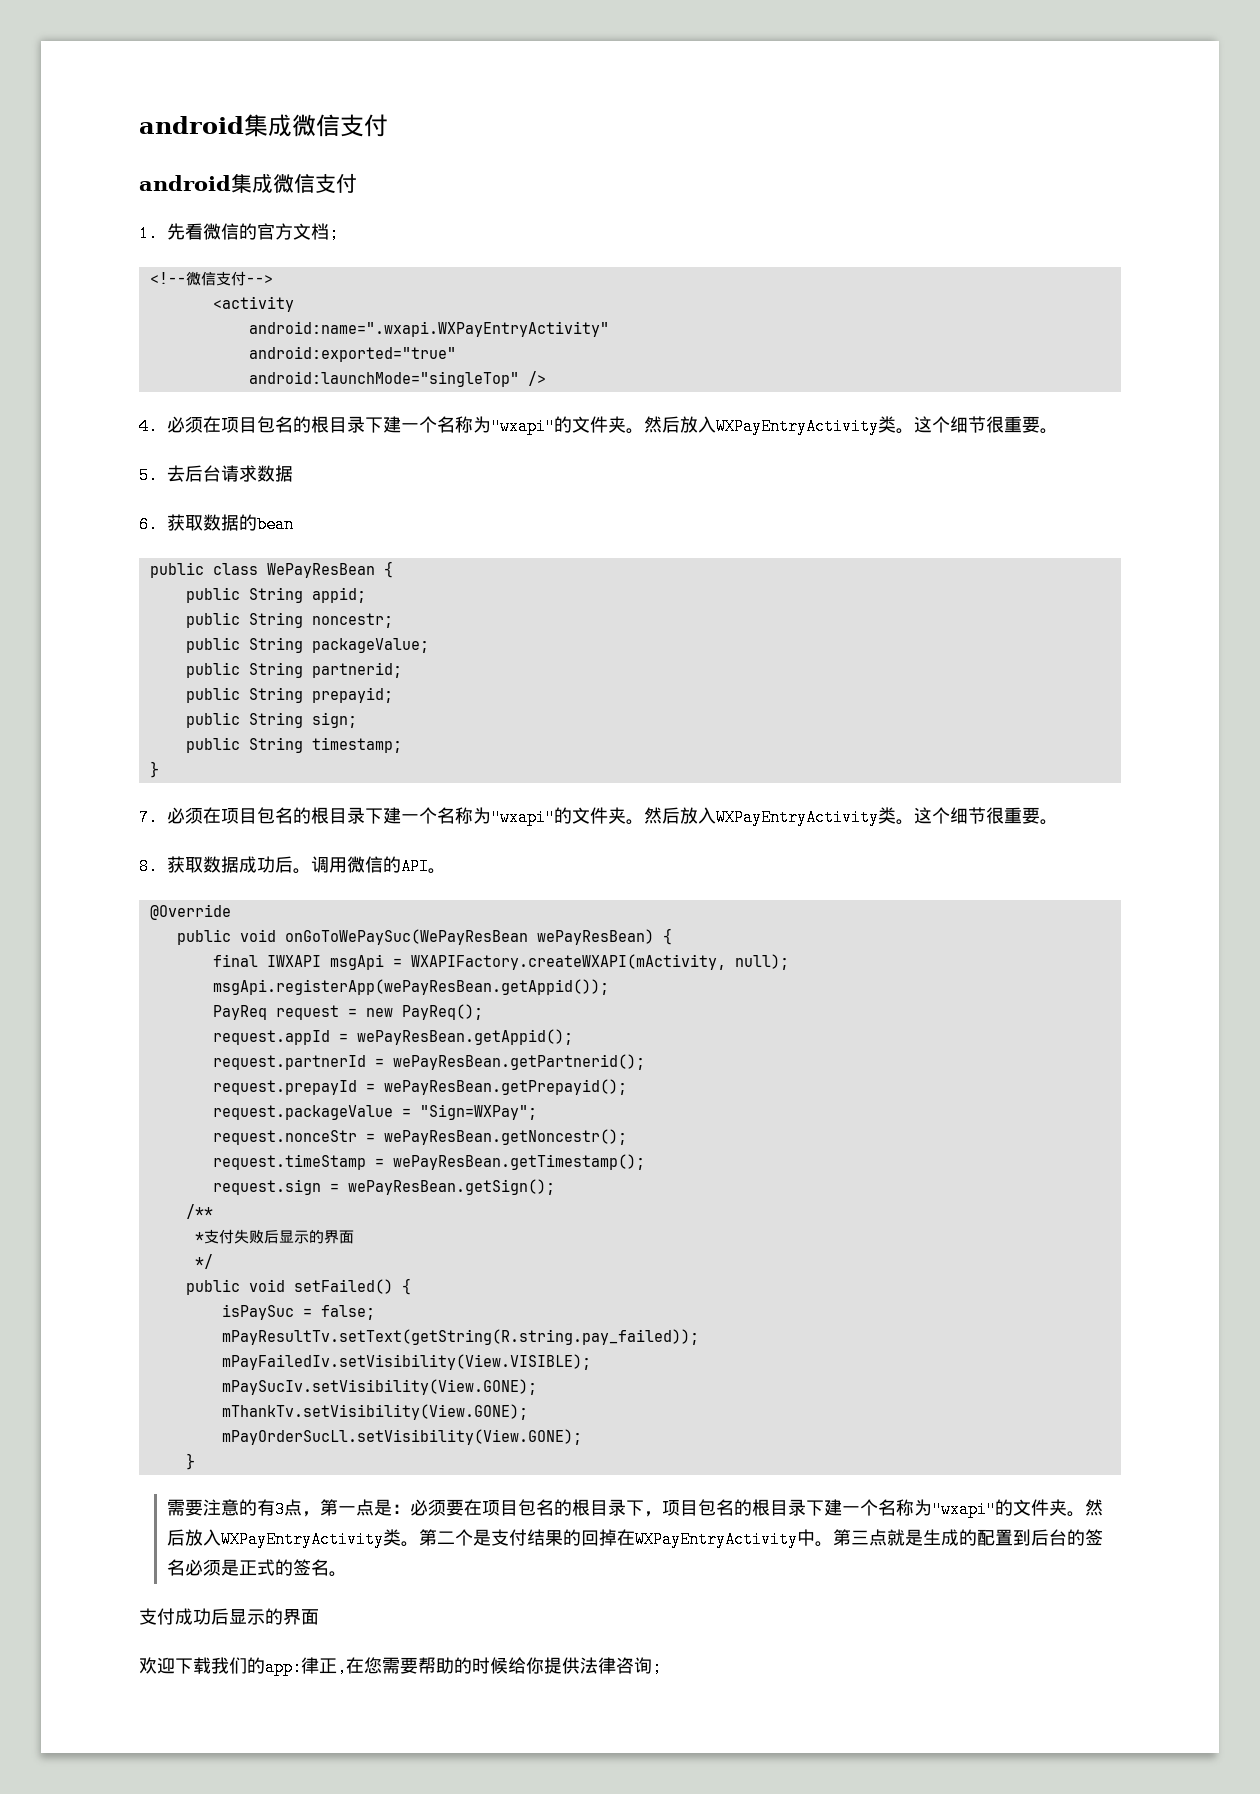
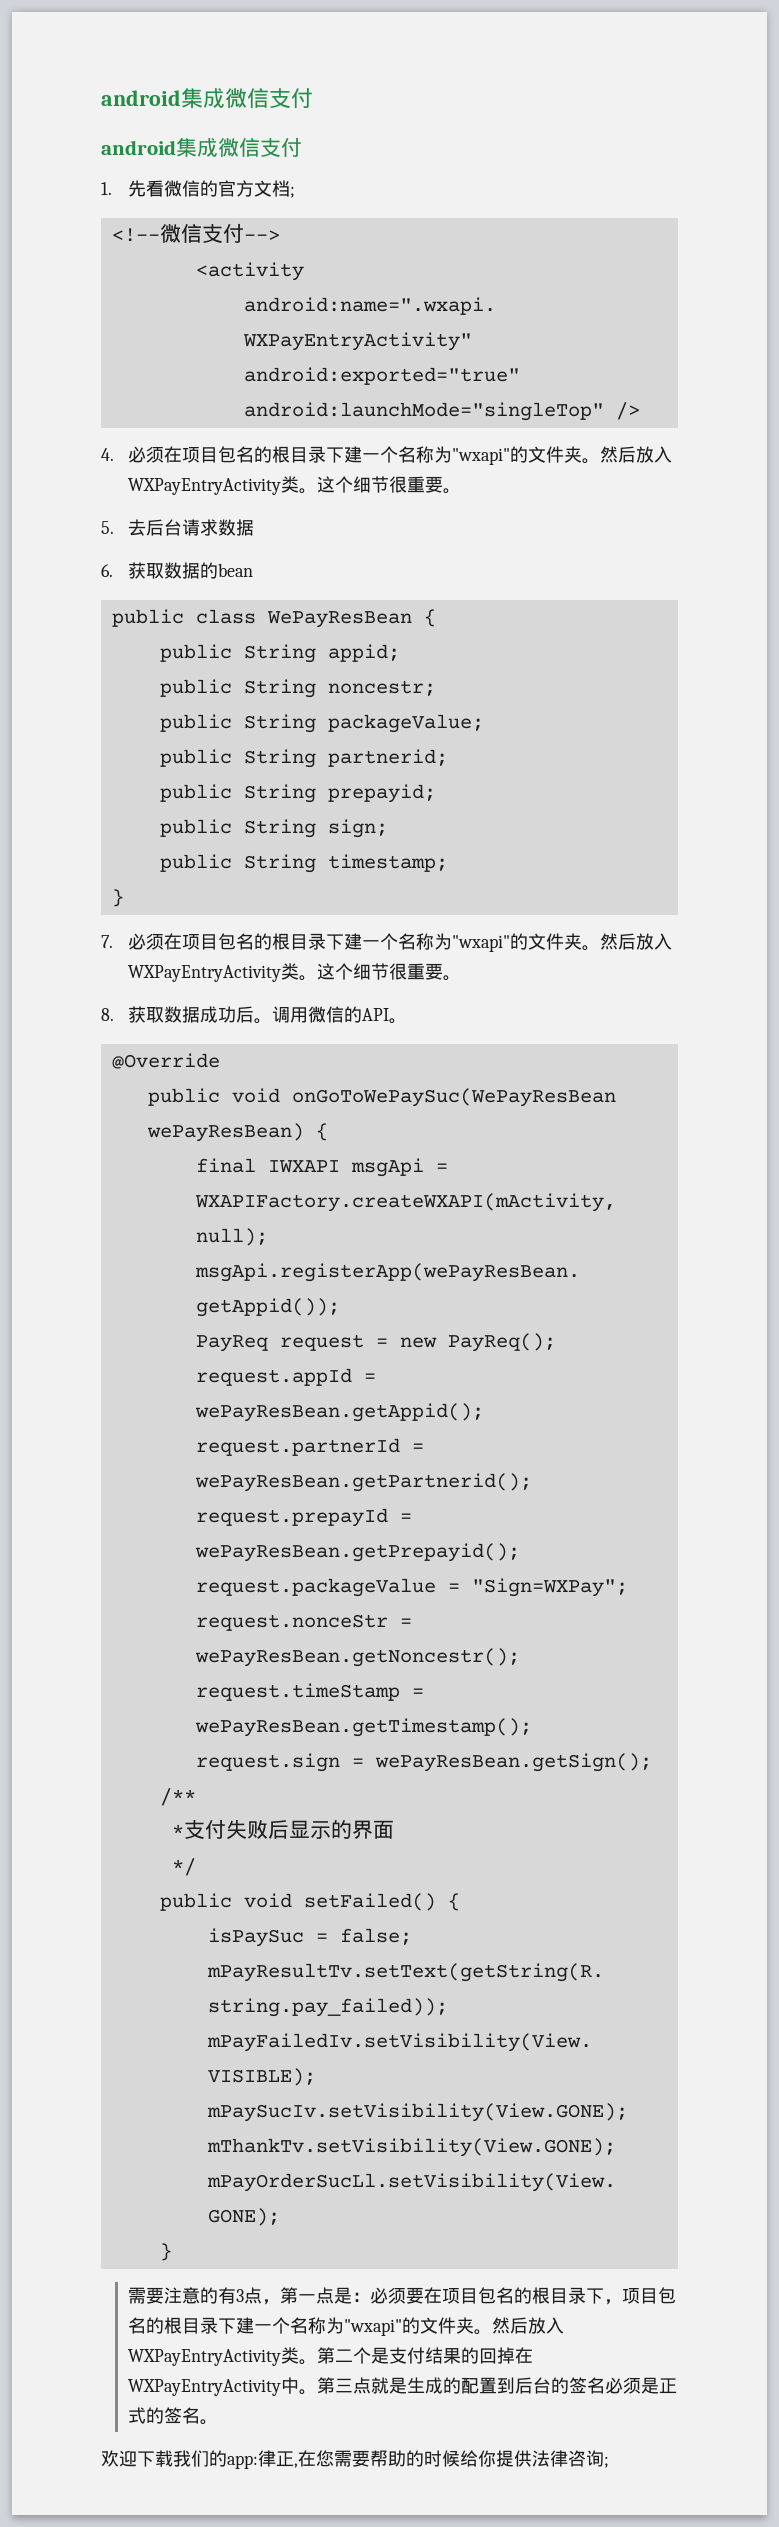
[139,1608,319,1625] // 支付成功后显示的界面 -> (218, 2422) none

